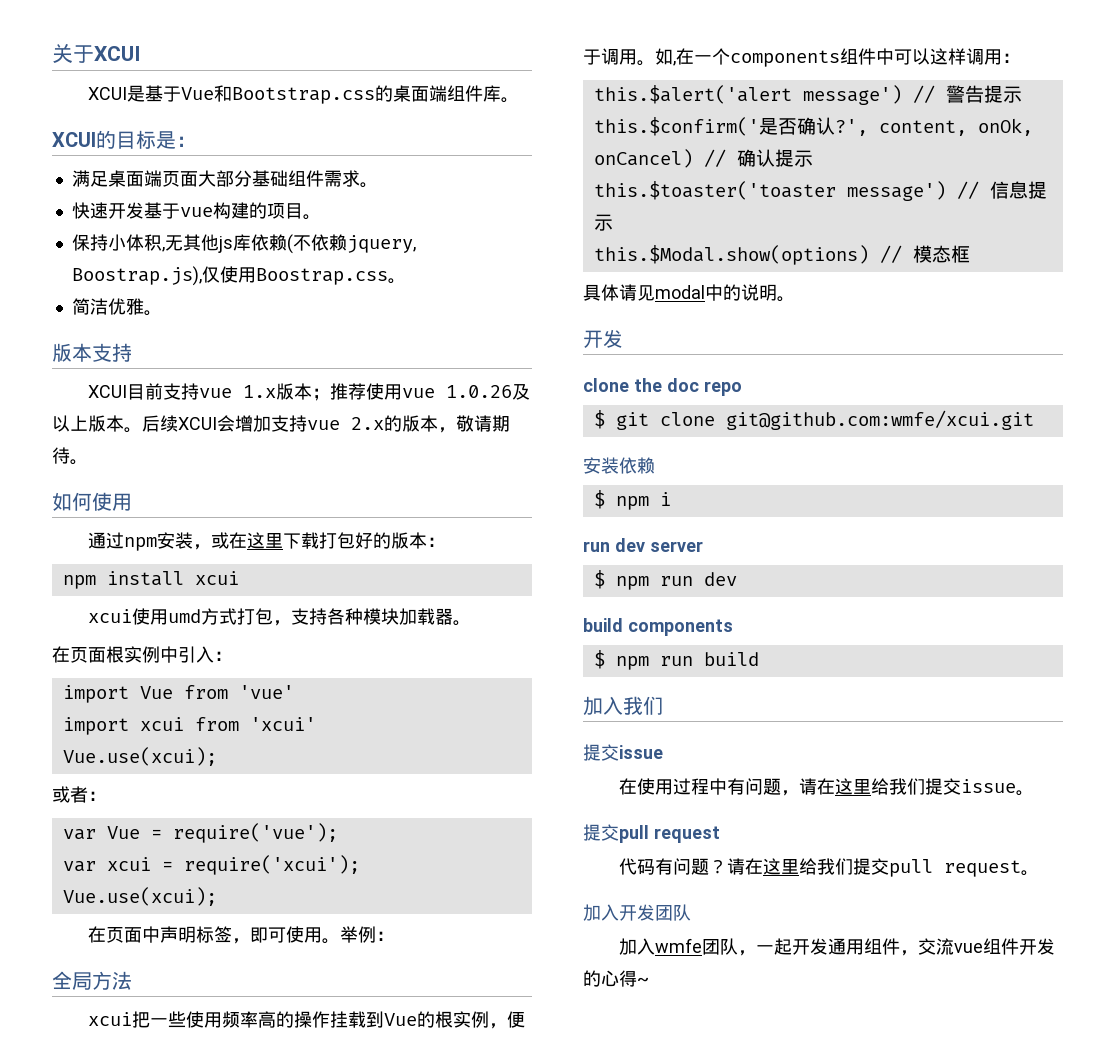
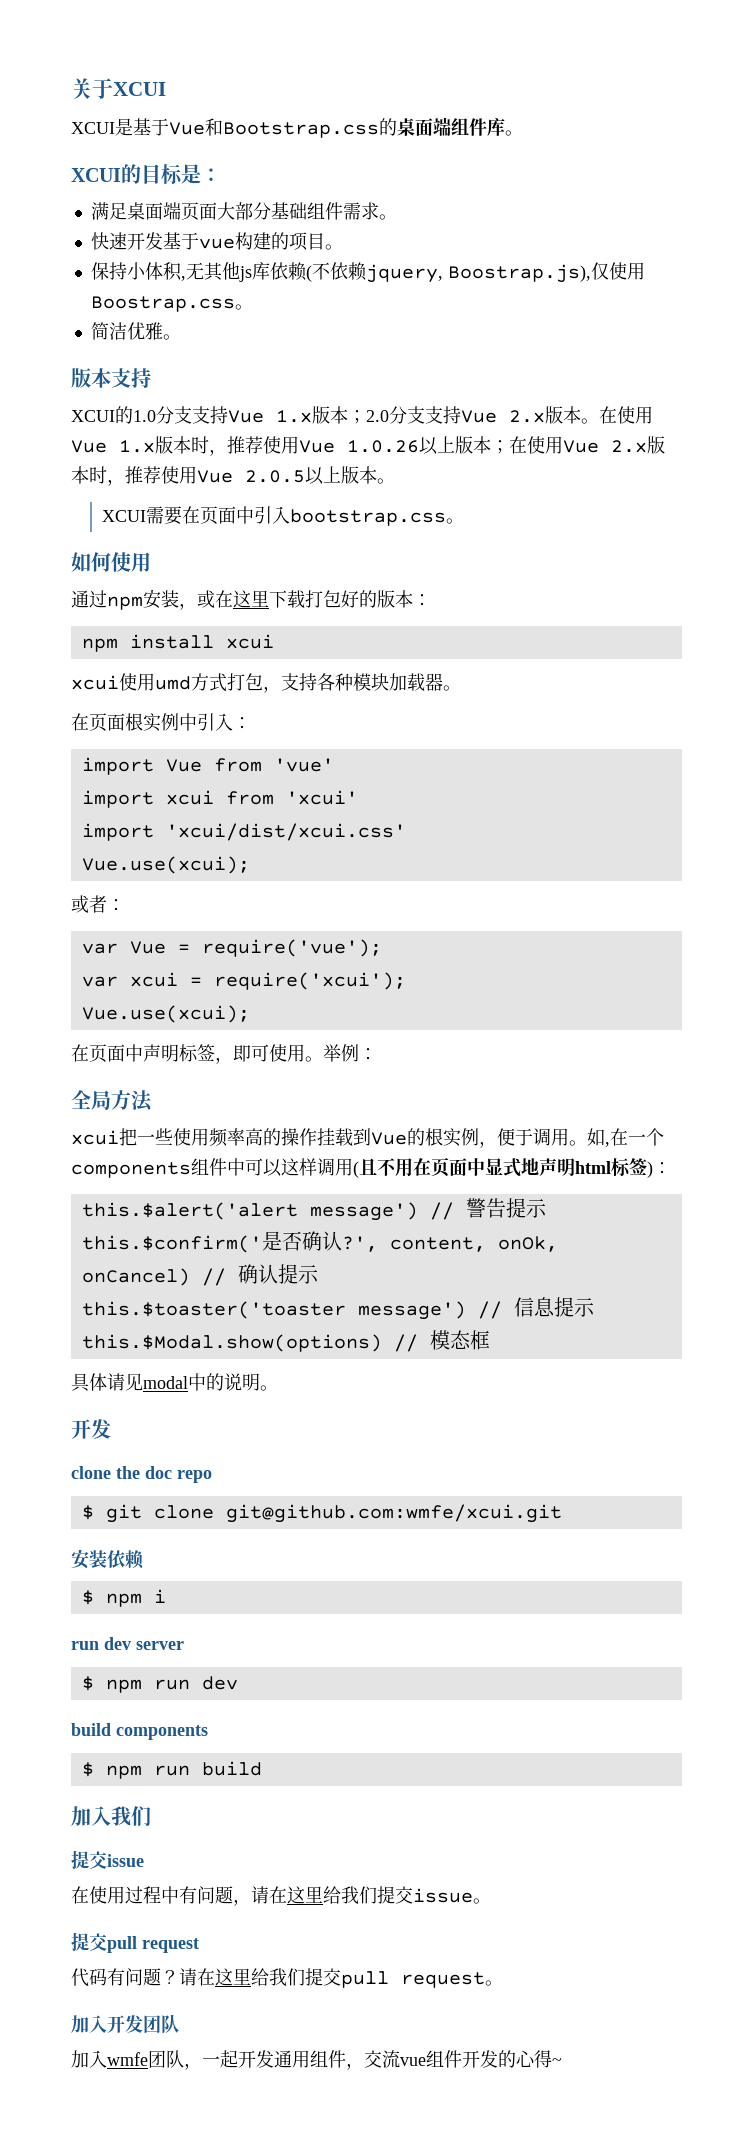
[126,383,530,401] [52,415,510,433] [52,447,70,464] 目前支持vue 1.x版本；推荐使用vue 1.0.26及以上版本。后续XCUI会增加支持vue 2.x的版本，敬请期待 -> [115,406,653,424] [71,436,665,456] [71,466,395,486] [102,506,447,526] 的1.0分支支持Vue 1.x版本；2.0分支支持Vue 2.x版本。在使用Vue 1.x版本时，推荐使用Vue 1.0.26以上版本；在使用Vue 2.x版本时，推荐使用Vue 2.0.5以上版本。 // XCUI需要在页面中引入bootstrap.css
(316, 724) none -> [81,823,406,841] // import 'xcui/dist/xcui.css'
(1002, 57) none -> [353,1157,653,1178] (且不用在页面中显式地声明html标签)

